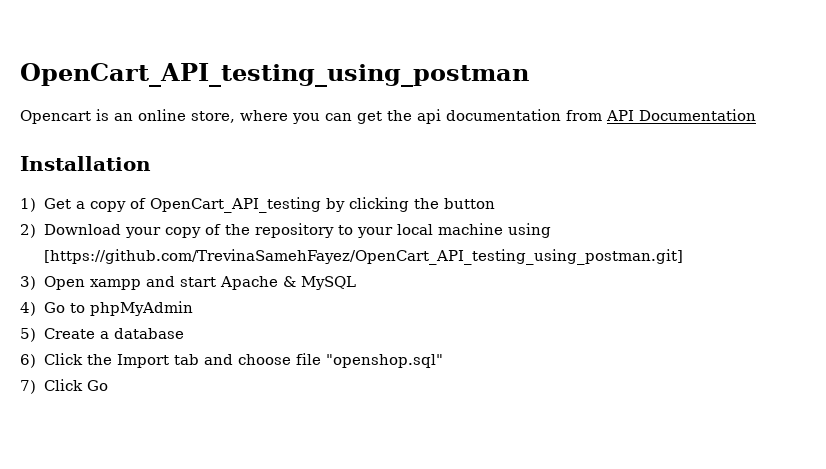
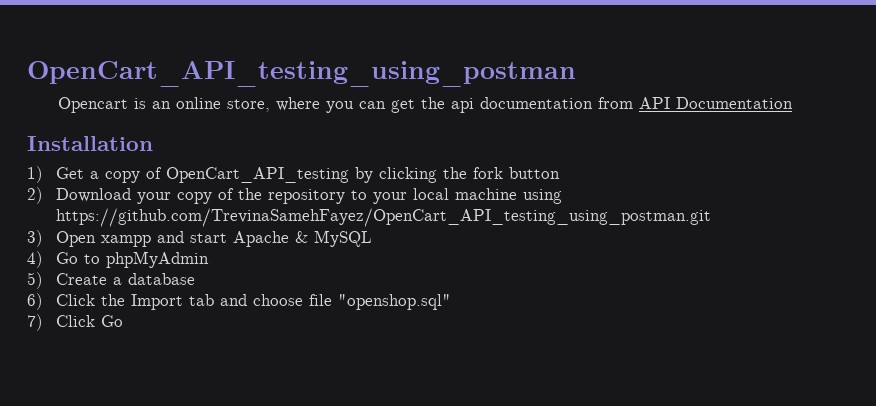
(439, 203) none -> [473,167,504,179] fork
[43,249,684,265] [https://github.com/TrevinaSamehFayez/OpenCart_API_testing_using_postman.git] -> [56,208,712,227] https://github.com/TrevinaSamehFayez/OpenCart_API_testing_using_postman.git

